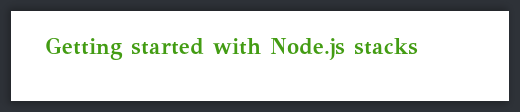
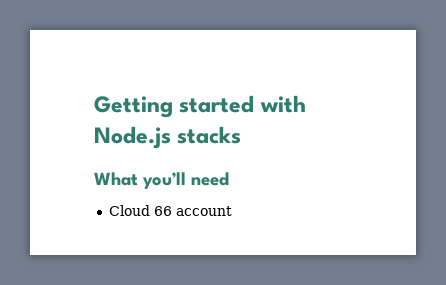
(418, 46) none -> [94,172,229,189] [108,205,232,216] // What you’ll need // Cloud 66 account

